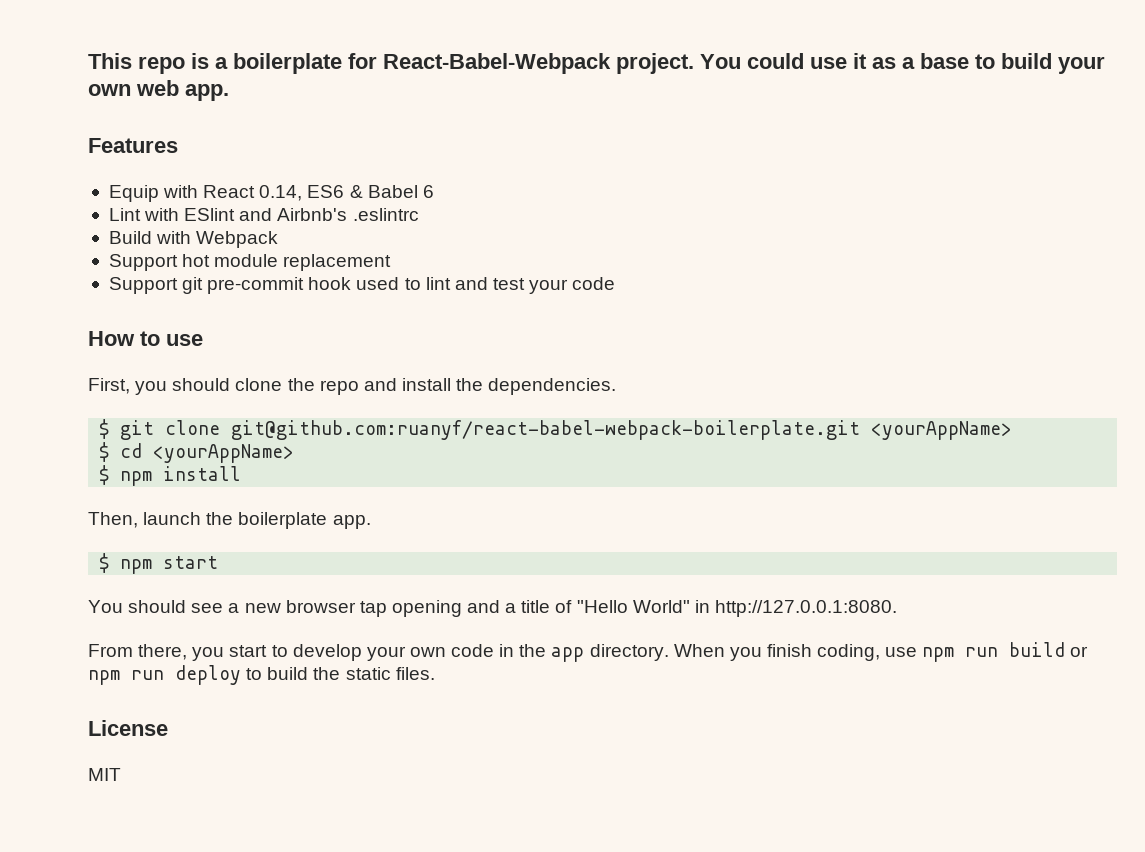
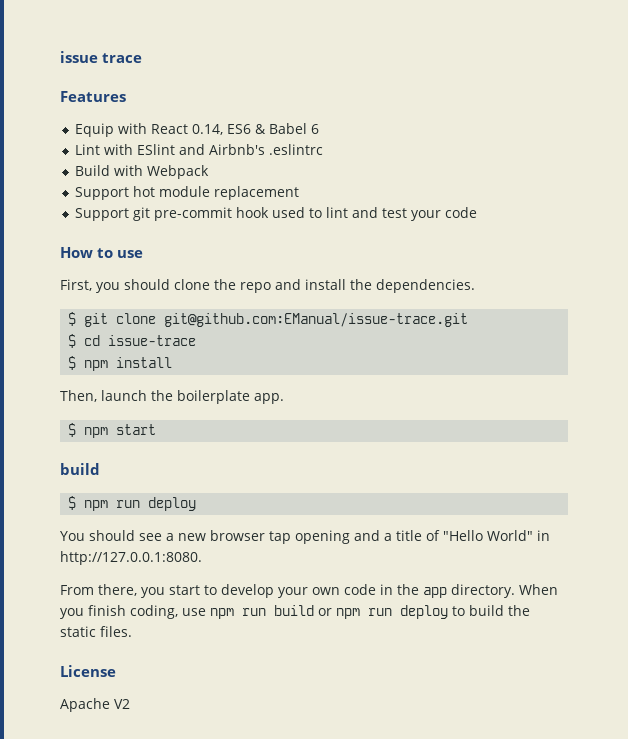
[88,53,1105,74] [88,80,229,101] This repo is a boilerplate for React-Babel-Webpack project. You could use it as a base to build your own web app. -> [60,51,143,63] issue trace
[231,420,1013,440] git@github.com:ruanyf/react-babel-webpack-boilerplate.git <yourAppName> -> [164,313,469,327] git@github.com:EManual/issue-trace.git
[153,444,295,463] <yourAppName> -> [108,335,197,346] issue-trace
(219, 562) none -> [60,463,100,475] [68,496,197,511] // build // $ npm run deploy
[88,768,121,781] MIT -> [60,698,130,712] Apache V2

